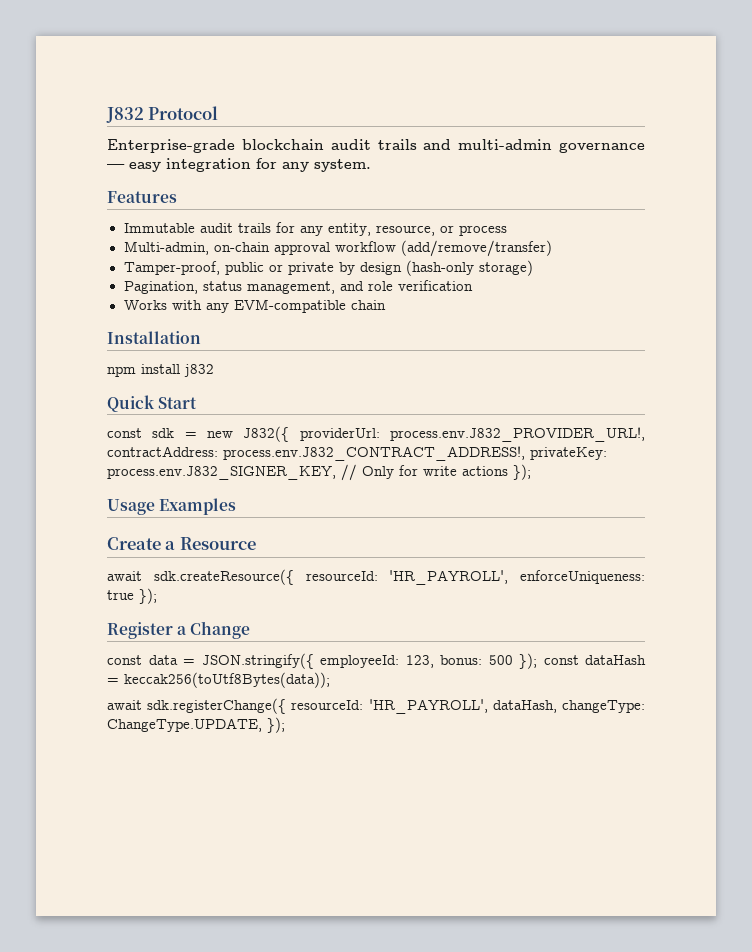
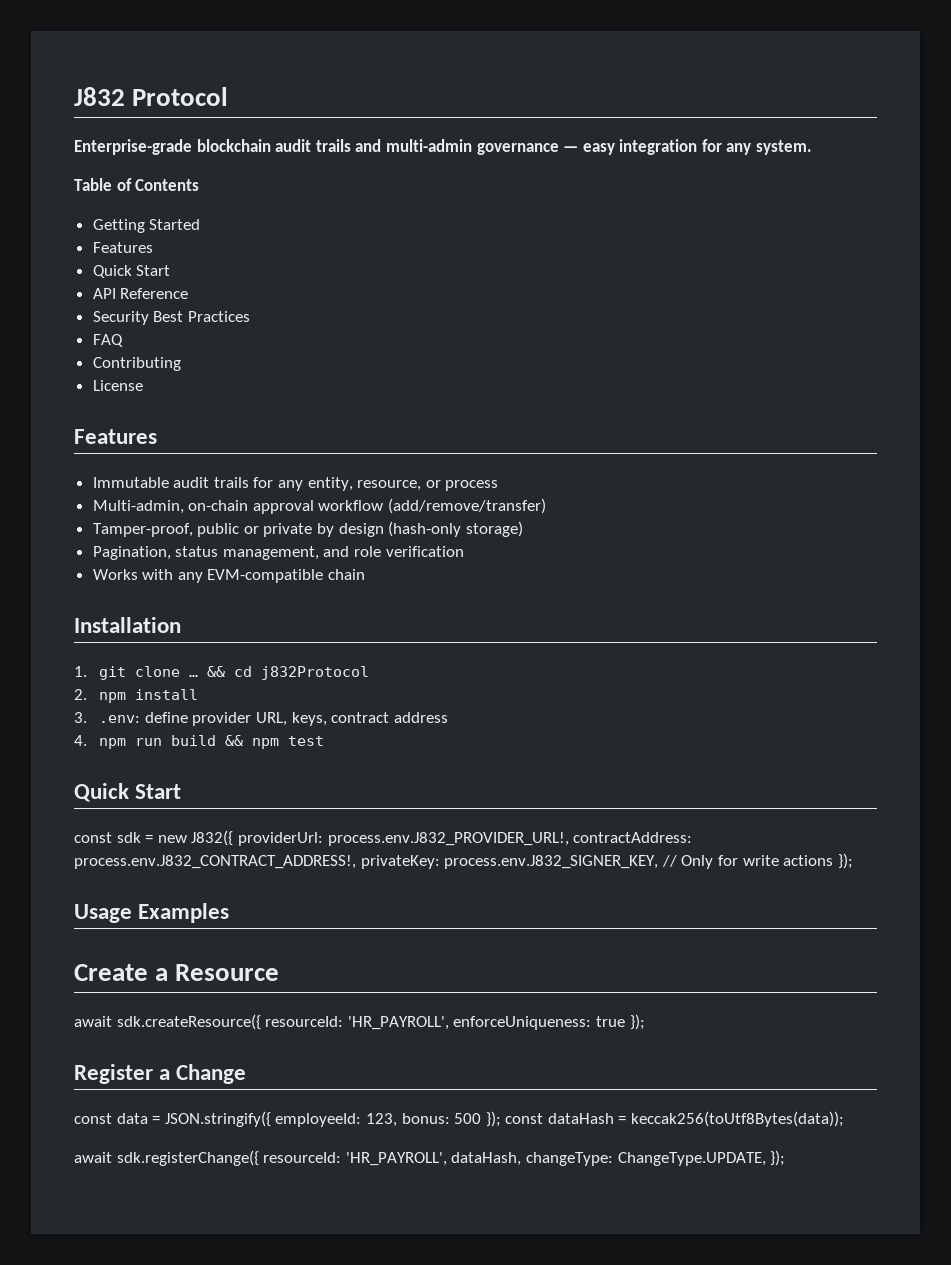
(371, 165) none -> [74,178,200,191] [92,219,201,233] [92,242,153,253] [92,265,171,278] [92,288,189,299] [92,311,250,325] [92,334,123,347] [92,357,181,371] [92,380,143,391] // Table of Contents // Getting Started // Features // Quick Start // API Reference // Security Best Practices // FAQ // Contributing // License
[107,364,214,377] npm install j832 -> [74,666,370,680] [74,689,199,703] [74,712,448,726] [74,735,325,749] 1. git clone … && cd j832Protocol // 2. npm install // 3. .env: define provider URL, keys, contract address // 4. npm run build && npm test

